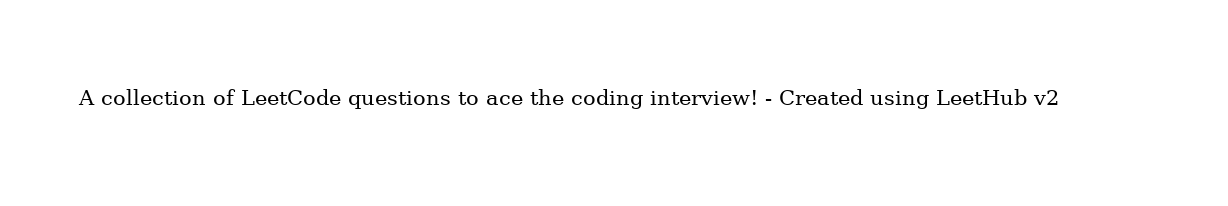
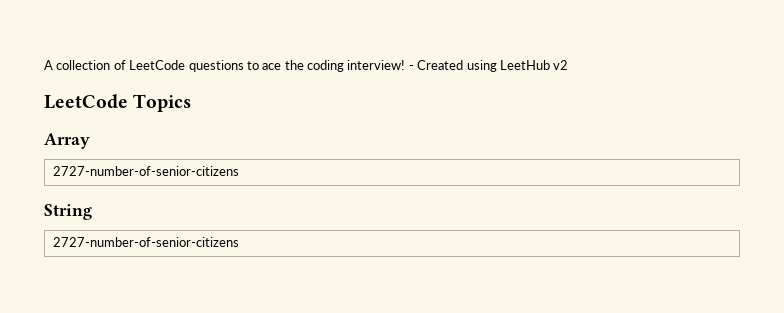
(1059, 97) none -> [44,94,192,112] [44,133,90,149] [53,166,240,176] [44,204,92,220] [53,237,240,247] // LeetCode Topics // Array // 2727-number-of-senior-citizens // String // 2727-number-of-senior-citizens

